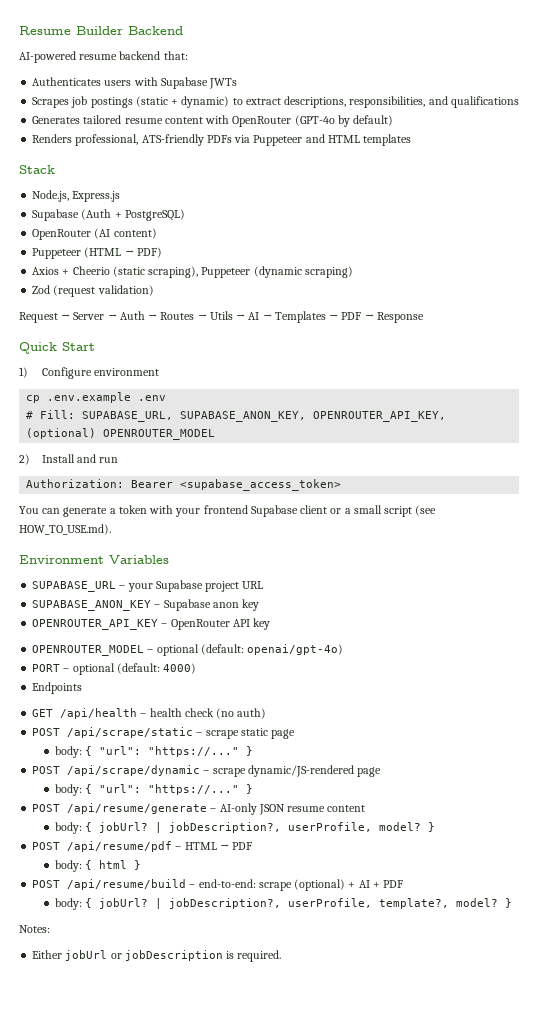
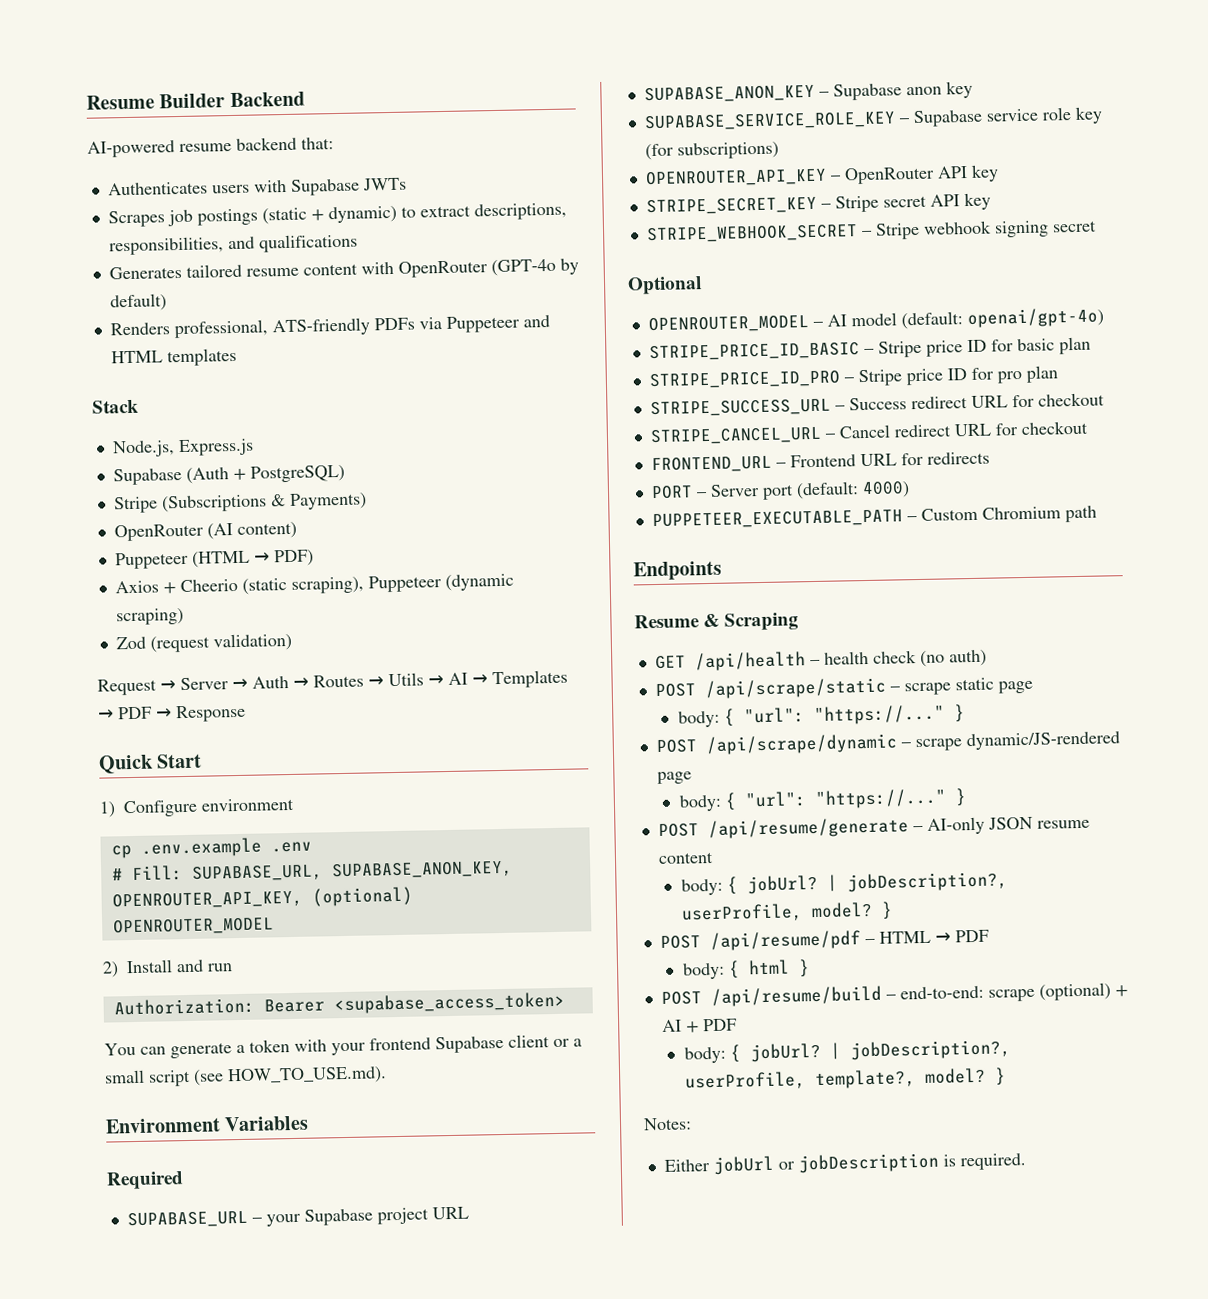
(185, 215) none -> [113,492,367,514] // Stripe (Subscriptions & Payments)
(169, 559) none -> [106,1171,184,1190] // Required
(260, 605) none -> [643,106,1103,132] [644,141,779,161] // SUPABASE_SERVICE_ROLE_KEY – Supabase service role key (for subscriptions)
(271, 624) none -> [645,192,991,216] [645,220,1097,244] [627,276,702,295] // STRIPE_SECRET_KEY – Stripe secret API key // STRIPE_WEBHOOK_SECRET – Stripe webhook signing secret // Optional
[156,644,199,656] optional -> [826,312,897,327] AI model
(344, 649) none -> [648,336,1091,362] [648,365,1058,390] [649,392,1105,418] [649,420,1088,446] [650,451,990,474] // STRIPE_PRICE_ID_BASIC – Stripe price ID for basic plan // STRIPE_PRICE_ID_PRO – Stripe price ID for pro plan // STRIPE_SUCCESS_URL – Success redirect URL for checkout // STRIPE_CANCEL_URL – Cancel redirect URL for checkout // FRONTEND_URL – Frontend URL for redirects
[72,663,115,675] optional -> [709,484,794,500] Server port
[32,682,83,694] Endpoints -> [651,505,1097,530] [633,560,722,581] [634,612,800,631] PUPPETEER_EXECUTABLE_PATH – Custom Chromium path // Endpoints // Resume & Scraping

